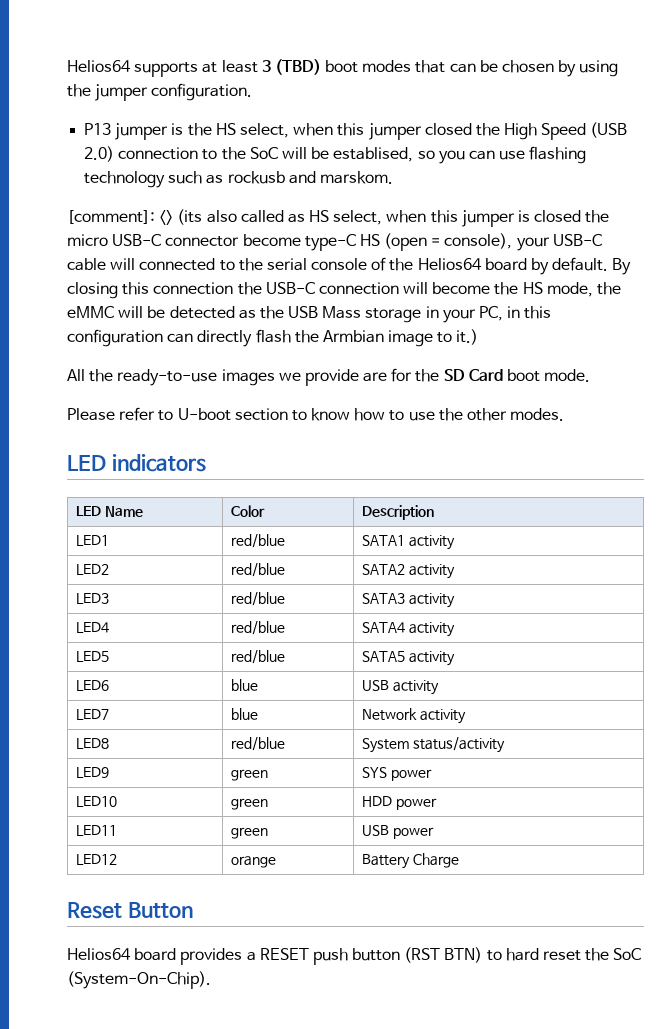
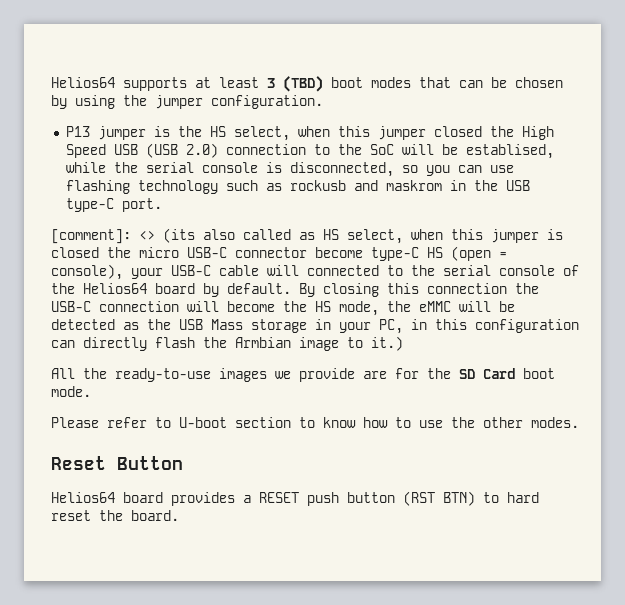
(587, 131) none -> [113,144,138,155] USB
(414, 154) none -> [65,162,394,177] while the serial console is disconnected,
[319,171,393,184] marskom. -> [385,180,530,191] [65,198,162,212] maskrom in the USB type-C port.
[67,454,206,472] [76,506,144,517] [231,505,266,517] [362,505,435,520] [76,535,110,546] [231,534,286,548] [362,535,456,550] [76,564,110,575] [231,563,286,577] [362,564,456,579] [76,593,110,604] [231,592,286,606] [362,593,456,608] [76,622,110,633] [231,621,286,635] [362,622,456,637] [76,651,110,662] [231,650,286,664] [362,651,456,666] [76,680,110,691] [231,679,259,691] [362,680,440,695] [76,709,110,720] [231,708,259,720] [362,708,467,724] [76,738,110,749] [231,737,286,751] [362,737,506,753] [76,767,110,778] [231,769,269,781] [362,767,433,781] [76,796,118,807] [231,798,269,810] [362,796,438,810] [76,825,118,836] [231,827,269,839] [362,825,435,839] [76,854,118,865] [231,856,277,868] [362,853,460,869] // LED indicators // LED Name | Color | Description // LED1 | red/blue | SATA1 activity // LED2 | red/blue | SATA2 activity // LED3 | red/blue | SATA3 activity // LED4 | red/blue | SATA4 activity // LED5 | red/blue | SATA5 activity // LED6 | blue | USB activity // LED7 | blue | Network activity // LED8 | red/blue | System status/activity // LED9 | green | SYS power // LED10 | green | HDD power // LED11 | green | USB power // LED12 | orange | Battery Charge -> (579, 422) none
[613,948,642,960] [67,971,211,989] SoC (System-On-Chip). -> [131,510,179,521] board.

